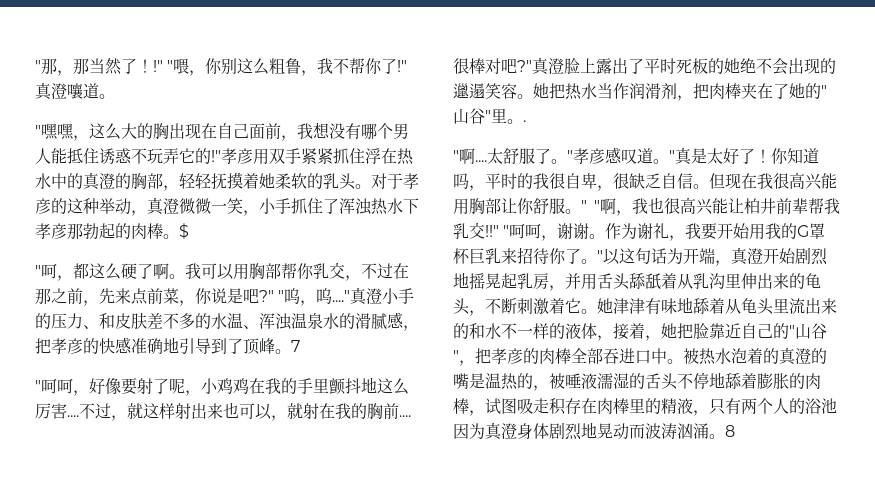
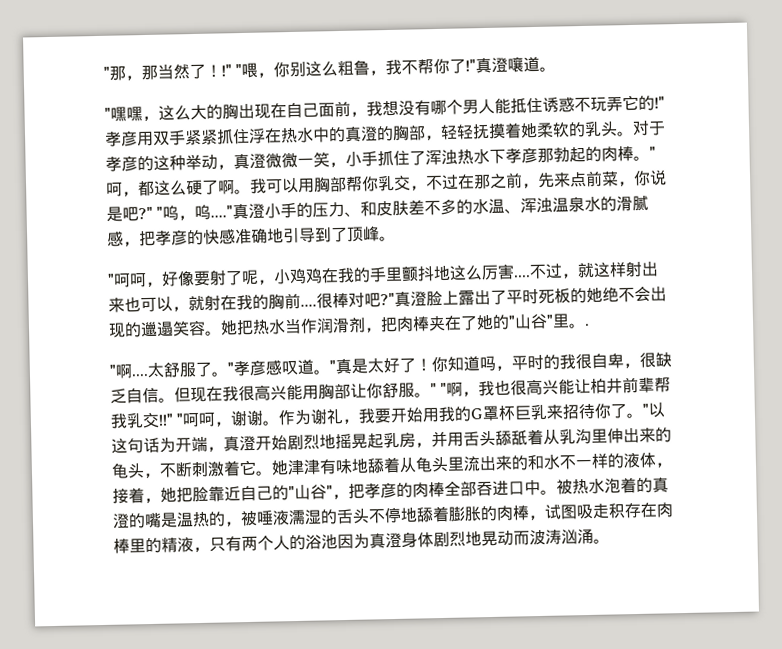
[179,223,189,239] $ // -> (650, 158) none
[291,340,300,352] 7 -> (396, 238) none
[725,425,735,437] 8 -> (610, 541) none

